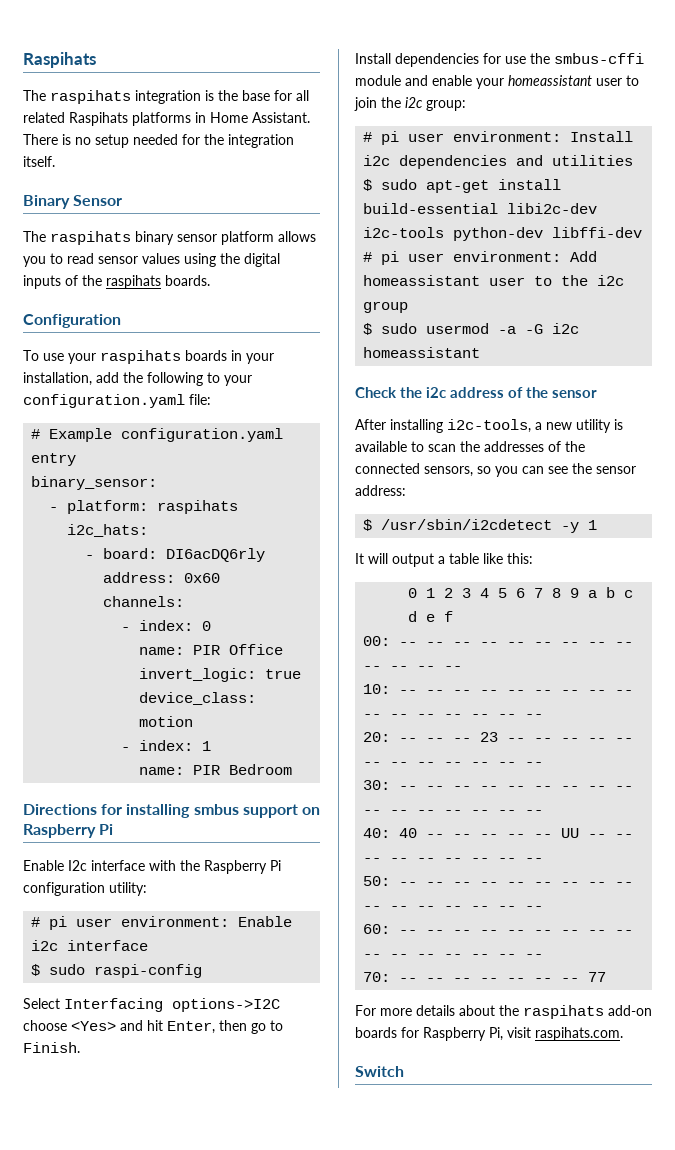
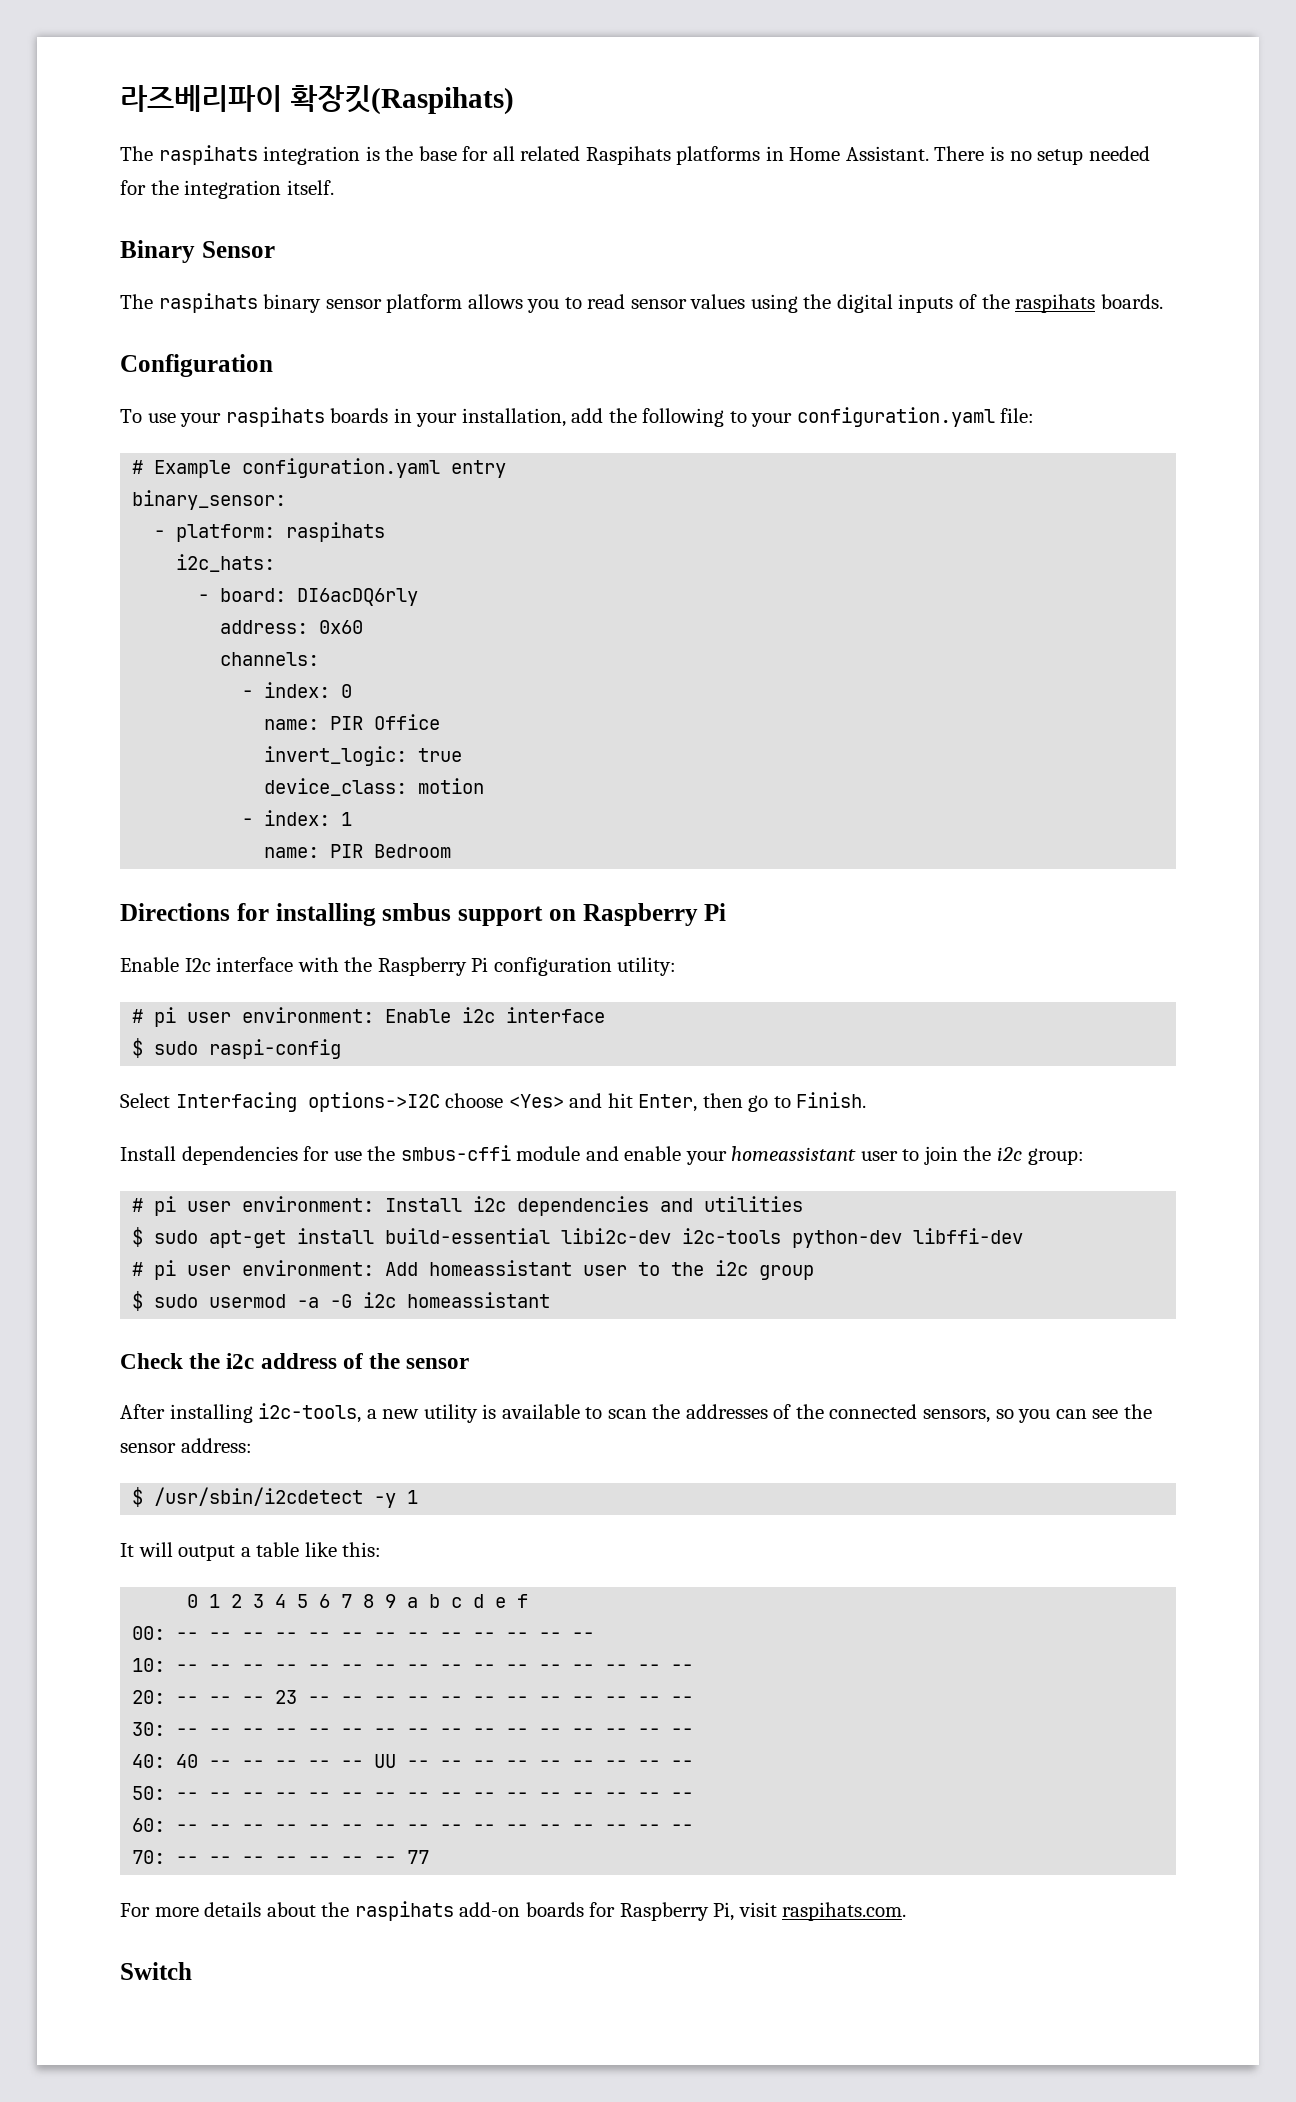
[23,52,96,68] Raspihats -> [120,85,514,115] 라즈베리파이 확장킷(Raspihats)

